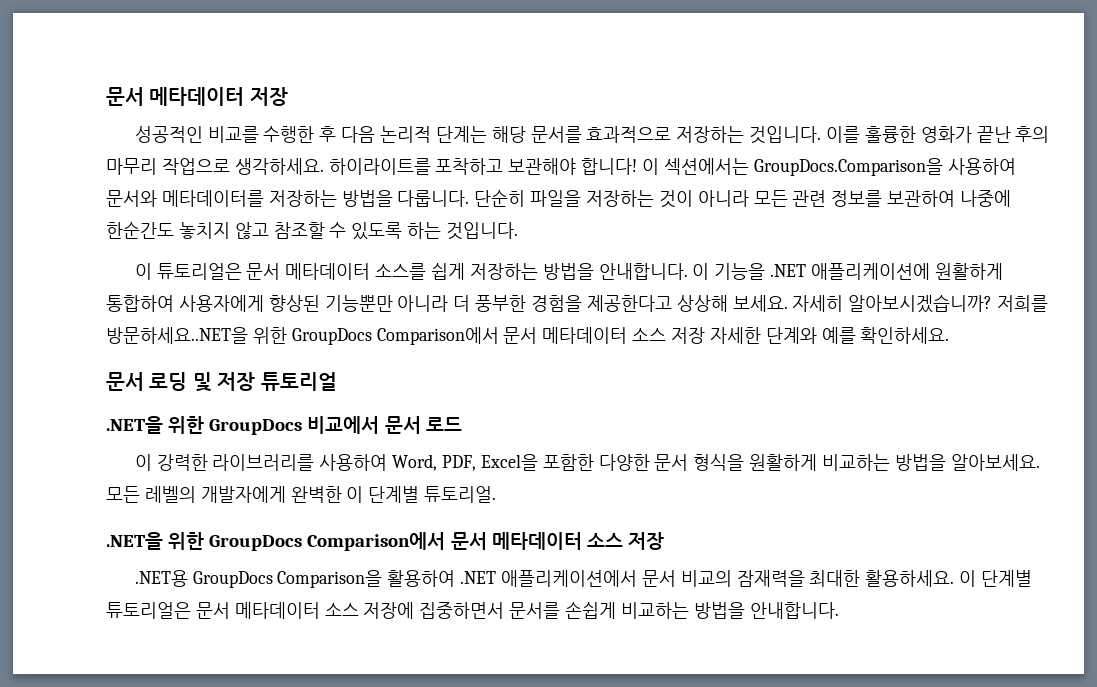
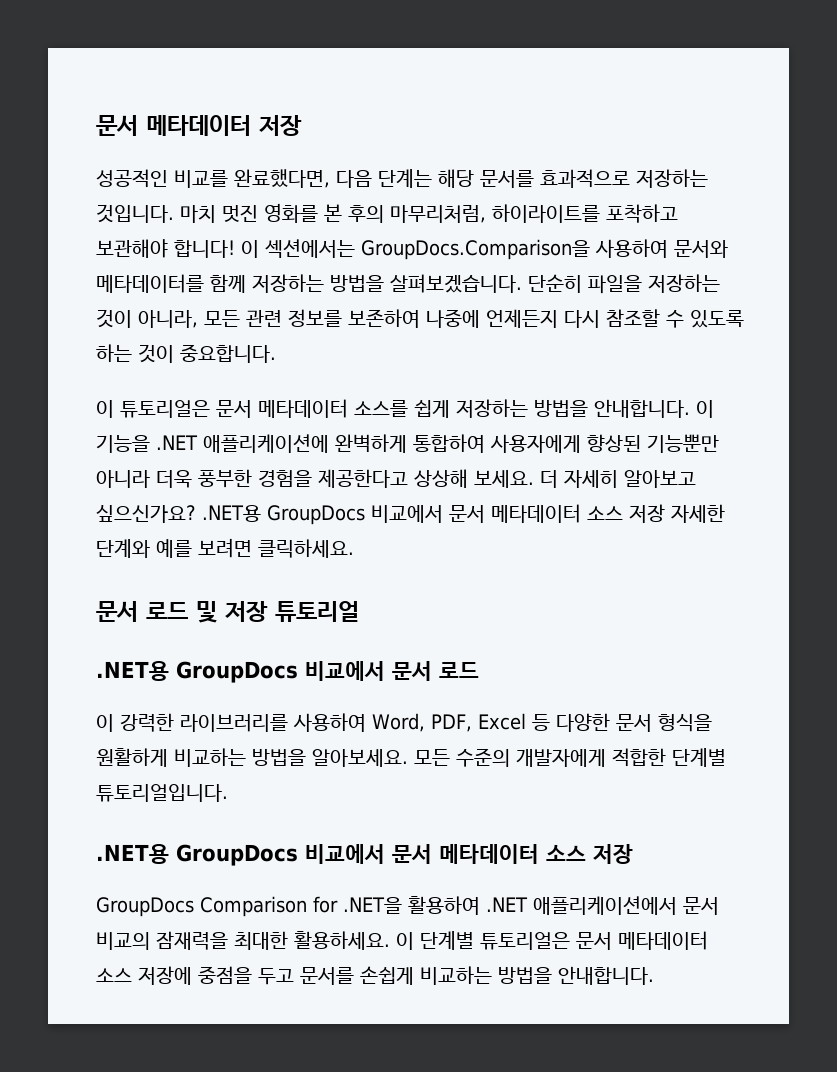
[263,126,432,143] 수행한 후 다음 논리적 -> [234,169,372,188] 완료했다면, 다음
[826,126,1050,143] [106,158,324,175] 이를 훌륭한 영화가 끝난 후의 마무리 작업으로 생각하세요. -> [180,203,486,223] 마치 멋진 영화를 본 후의 마무리처럼,
[268,190,470,207] 저장하는 방법을 다룹니다. -> [210,274,522,293] 함께 저장하는 방법을 살펴보겠습니다.
[697,190,749,207] 아니라 -> [138,310,198,328] 아니라,
[887,190,1012,207] [106,221,269,239] 보관하여 나중에 한순간도 놓치지 않고 -> [348,309,600,328] 보존하여 나중에 언제든지 다시
[446,222,519,240] 것입니다. -> [138,344,276,363] 것이 중요합니다.
[934,263,1003,280] 원활하게 -> [335,434,407,453] 완벽하게
[453,295,471,312] 더 -> [156,470,192,488] 더욱
[792,294,1049,313] [106,327,499,345] 자세히 알아보시겠습니까? 저희를 방문하세요..NET을 위한 GroupDocs Comparison에서 -> [540,470,696,488] [96,505,443,525] 더 자세히 알아보고 싶으신가요? .NET용 GroupDocs 비교에서
[860,327,950,344] [106,372,188,391] 확인하세요. // 문서 로딩 -> [198,538,354,558] [96,601,188,622] 보려면 클릭하세요. // 문서 로드
[106,416,205,434] .NET을 위한 -> [96,661,169,681] .NET용
[480,454,594,471] Excel을 포함한 -> [477,713,550,731] Excel 등
[144,486,497,503] [106,532,446,551] 레벨의 개발자에게 완벽한 이 단계별 튜토리얼. // .NET을 위한 GroupDocs Comparison에서 -> [456,748,726,767] [96,784,228,802] [96,844,385,866] 수준의 개발자에게 적합한 단계별 튜토리얼입니다. // .NET용 GroupDocs 비교에서
[134,570,383,588] .NET용 GroupDocs Comparison을 -> [96,896,402,917] GroupDocs Comparison for .NET을
[419,602,505,619] 집중하면서 -> [198,966,294,985] 중점을 두고

